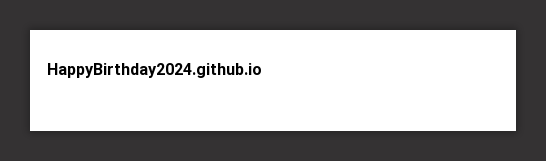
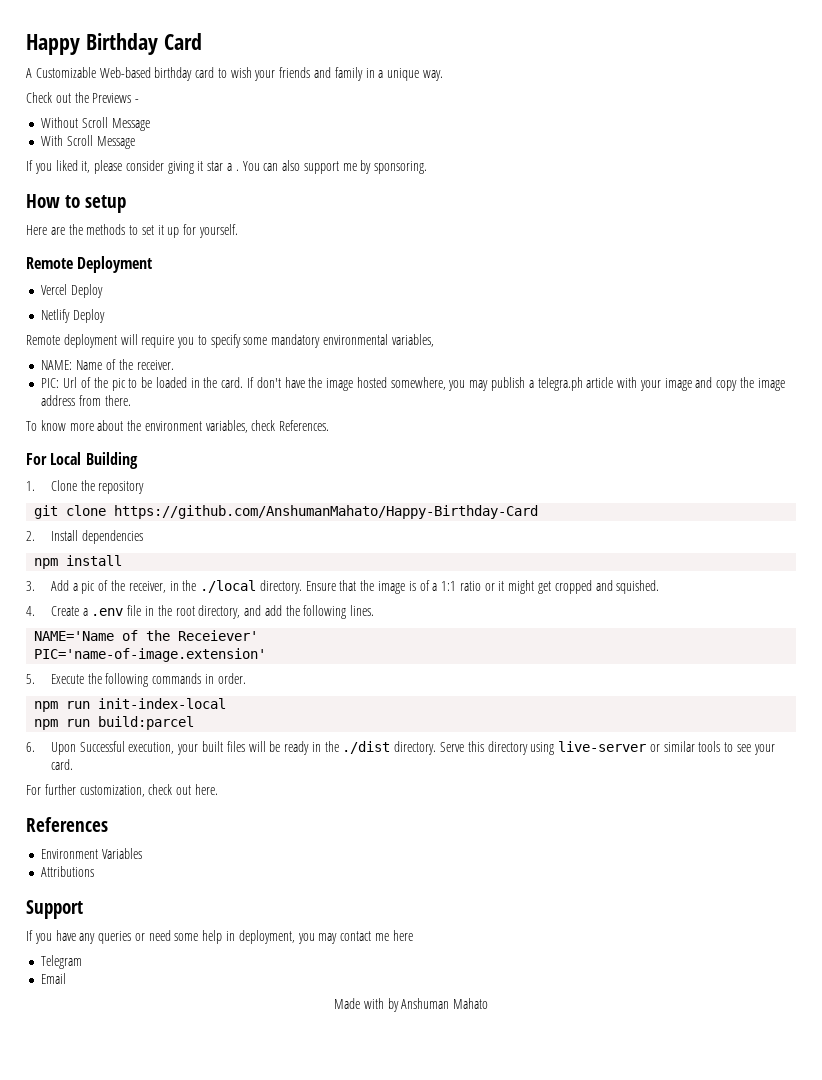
[47,63,262,78] HappyBirthday2024.github.io -> [26,33,202,55] [26,67,443,81] [26,92,140,103] [41,117,150,131] [41,135,135,149] [26,160,428,174] [26,194,127,213] [26,224,239,238] [26,256,153,273] [41,284,104,298] [41,309,106,323] [26,334,434,348] [41,359,174,370] [41,377,785,391] [41,395,131,406] [26,420,330,433] [26,452,138,469] [26,480,145,494] [34,505,539,519] [26,530,143,544] [34,555,123,569] [26,580,660,594] [26,605,375,619] [34,630,259,641] [34,648,267,662] [26,673,246,687] [34,698,227,712] [34,716,195,730] [26,741,775,755] [50,759,73,770] [26,784,218,797] [26,817,108,832] [41,848,143,859] [41,866,95,877] [26,900,83,919] [26,930,413,944] [41,955,83,969] [41,973,67,984] [333,998,489,1012] Happy Birthday Card // A Customizable Web-based birthday card to wish your friends and family in a unique way. // Check out the Previews - // Without Scroll Message // With Scroll Message // If you liked it, please consider giving it star a . You can also support me by sponsoring. // How to setup // Here are the methods to set it up for yourself. // Remote Deployment // Vercel Deploy // Netlify Deploy // Remote deployment will require you to specify some mandatory environmental variables, // NAME: Name of the receiver. // PIC: Url of the pic to be loaded in the card. If don't have the image hosted somewhere, you may publish a telegra.ph article with your image and copy the image address from there. // To know more about the environment variables, check References. // For Local Building // 1. Clone the repository // git clone https://github.com/AnshumanMahato/Happy-Birthday-Card // 2. Install dependencies // npm install // 3. Add a pic of the receiver, in the ./local directory. Ensure that the image is of a 1:1 ratio or it might get cropped and squished. // 4. Create a .env file in the root directory, and add the following lines. // NAME='Name of the Receiever' // PIC='name-of-image.extension' // 5. Execute the following commands in order. // npm run init-index-local // npm run build:parcel // 6. Upon Successful execution, your built files will be ready in the ./dist directory. Serve this directory using live-server or similar tools to see your card. // For further customization, check out here. // References // Environment Variables // Attributions // Support // If you have any queries or need some help in deployment, you may contact me here // Telegram // Email // Made with by Anshuman Mahato

